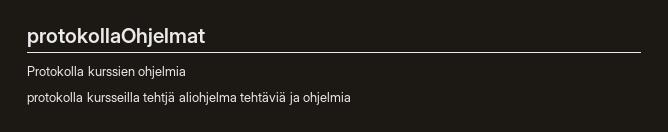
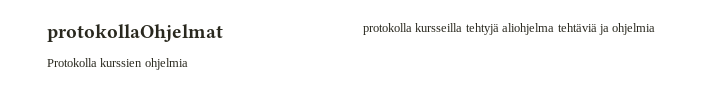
[143,92,176,105] tehtjä -> [465,23,499,35] tehtyjä

